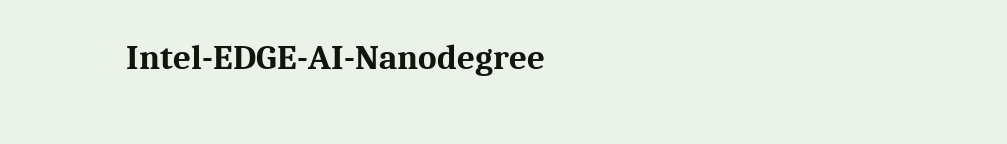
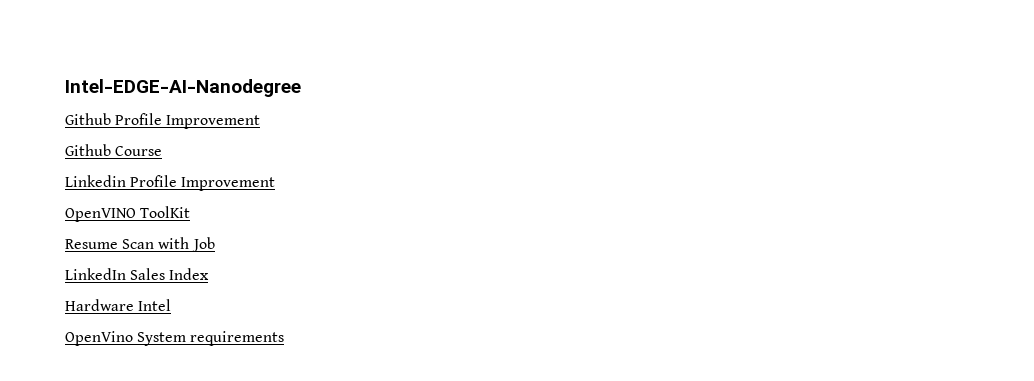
(545, 60) none -> [65,113,261,129] [65,144,163,156] [65,175,276,191] [65,206,191,222] [65,237,215,252] [65,268,210,280] [65,299,172,311] [65,331,285,346] // Github Profile Improvement // Github Course // Linkedin Profile Improvement // OpenVINO ToolKit // Resume Scan with Job // LinkedIn Sales Index // Hardware Intel // OpenVino System requirements

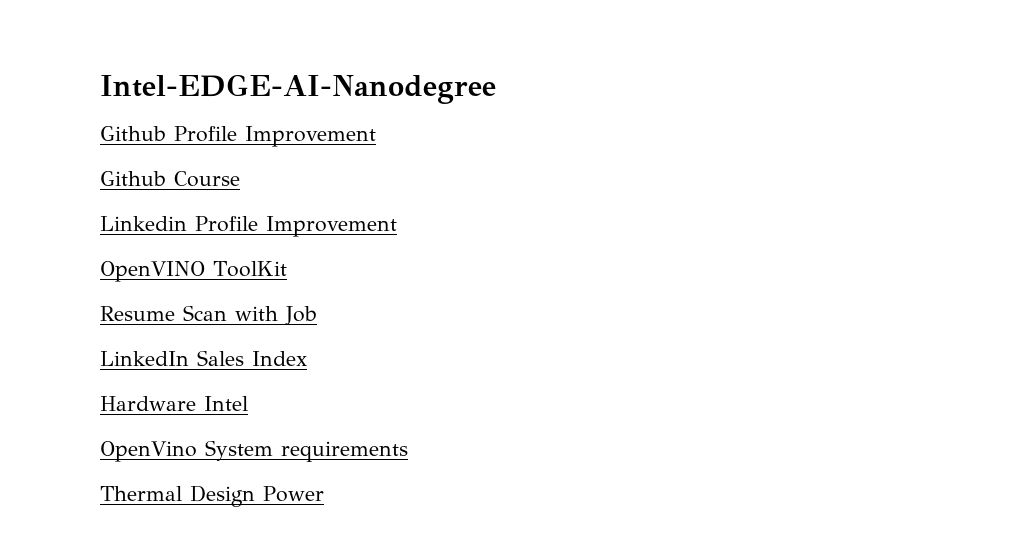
(285, 338) none -> [100,485,324,507] // Thermal Design Power

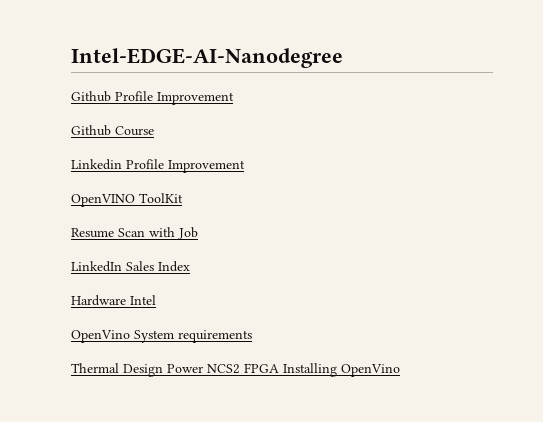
(324, 494) none -> [207,363,400,377] NCS2 FPGA Installing OpenVino

